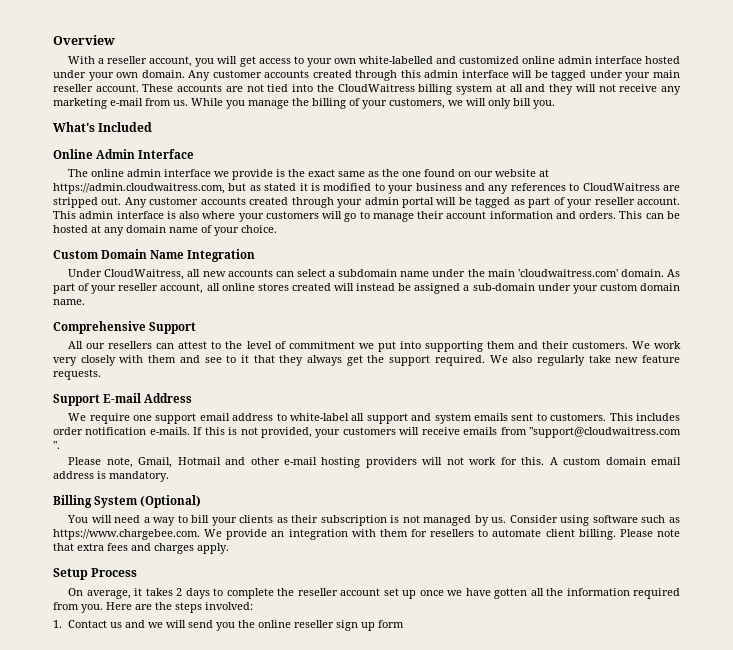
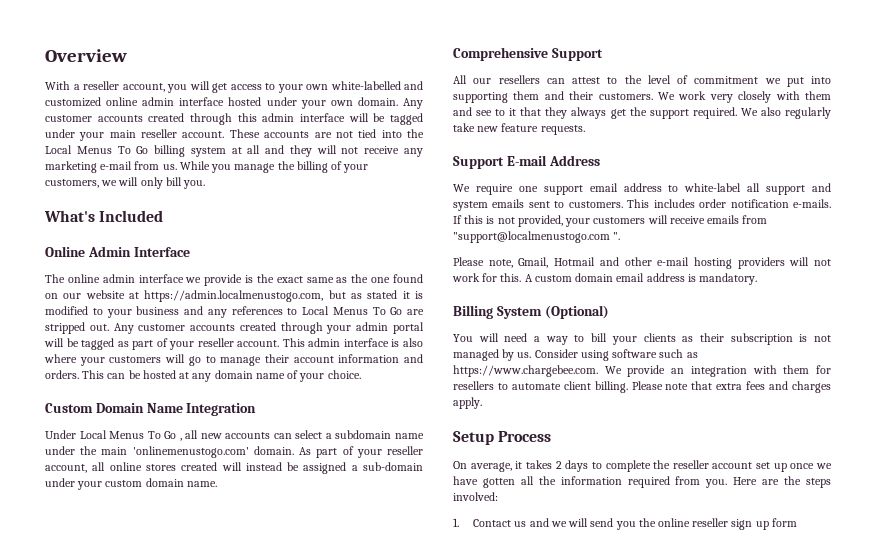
[337,84,415,92] CloudWaitress -> [45,145,149,154] Local Menus To Go
[53,183,225,194] https://admin.cloudwaitress.com, -> [144,290,324,302] https://admin.localmenustogo.com,
[582,183,660,191] CloudWaitress -> [302,306,403,315] Local Menus To Go
[104,269,185,280] CloudWaitress, -> [79,430,182,441] Local Menus To Go ,
[517,269,618,277] 'cloudwaitress.com' -> [132,446,249,458] 'onlinemenustogo.com'
[529,427,681,438] "support@cloudwaitress.com -> [453,231,610,243] "support@localmenustogo.com

